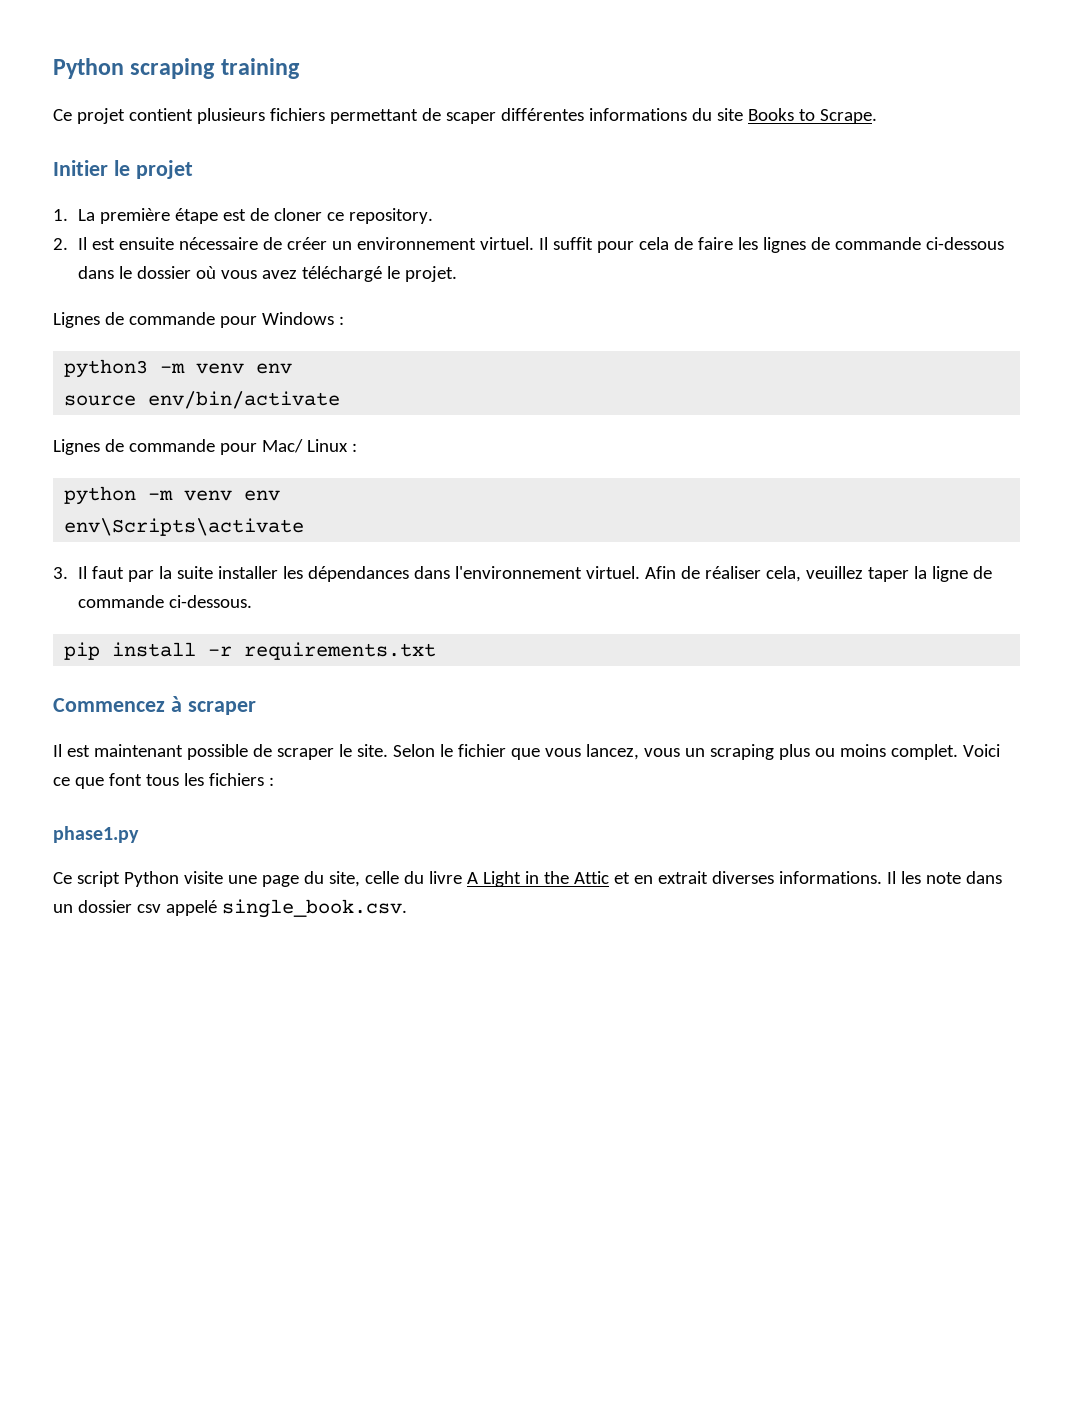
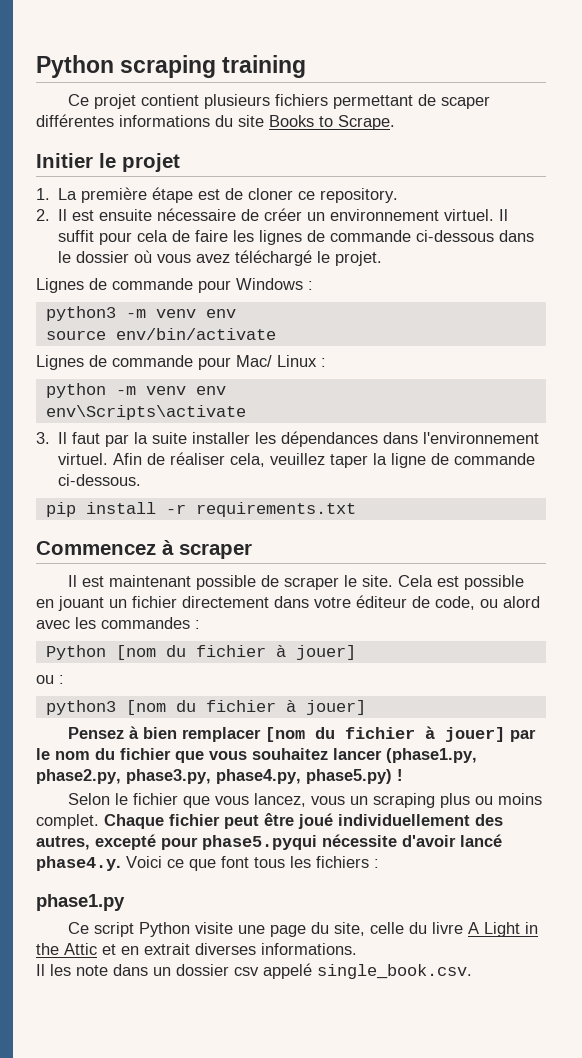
(388, 750) none -> [397,575,524,590] [36,595,540,611] [36,617,200,629] [45,645,356,660] [36,675,64,684] [45,700,366,715] [67,726,536,742] [36,748,477,763] [36,769,403,784] Cela est possible en jouant un fichier directement dans votre éditeur de code, ou alord avec les commandes : // Python [nom du fichier à jouer] // ou : // python3 [nom du fichier à jouer] // Pensez à bien remplacer [nom du fichier à jouer] par le nom du fichier que vous souhaitez lancer (phase1.py, phase2.py, phase3.py, phase4.py, phase5.py) ! //
(958, 752) none -> [104,813,503,829] [36,834,502,850] [36,856,121,871] Chaque fichier peut être joué individuellement des autres, excepté pour phase5.pyqui nécessite d'avoir lancé phase4.y.
(882, 877) none -> (357, 949) //

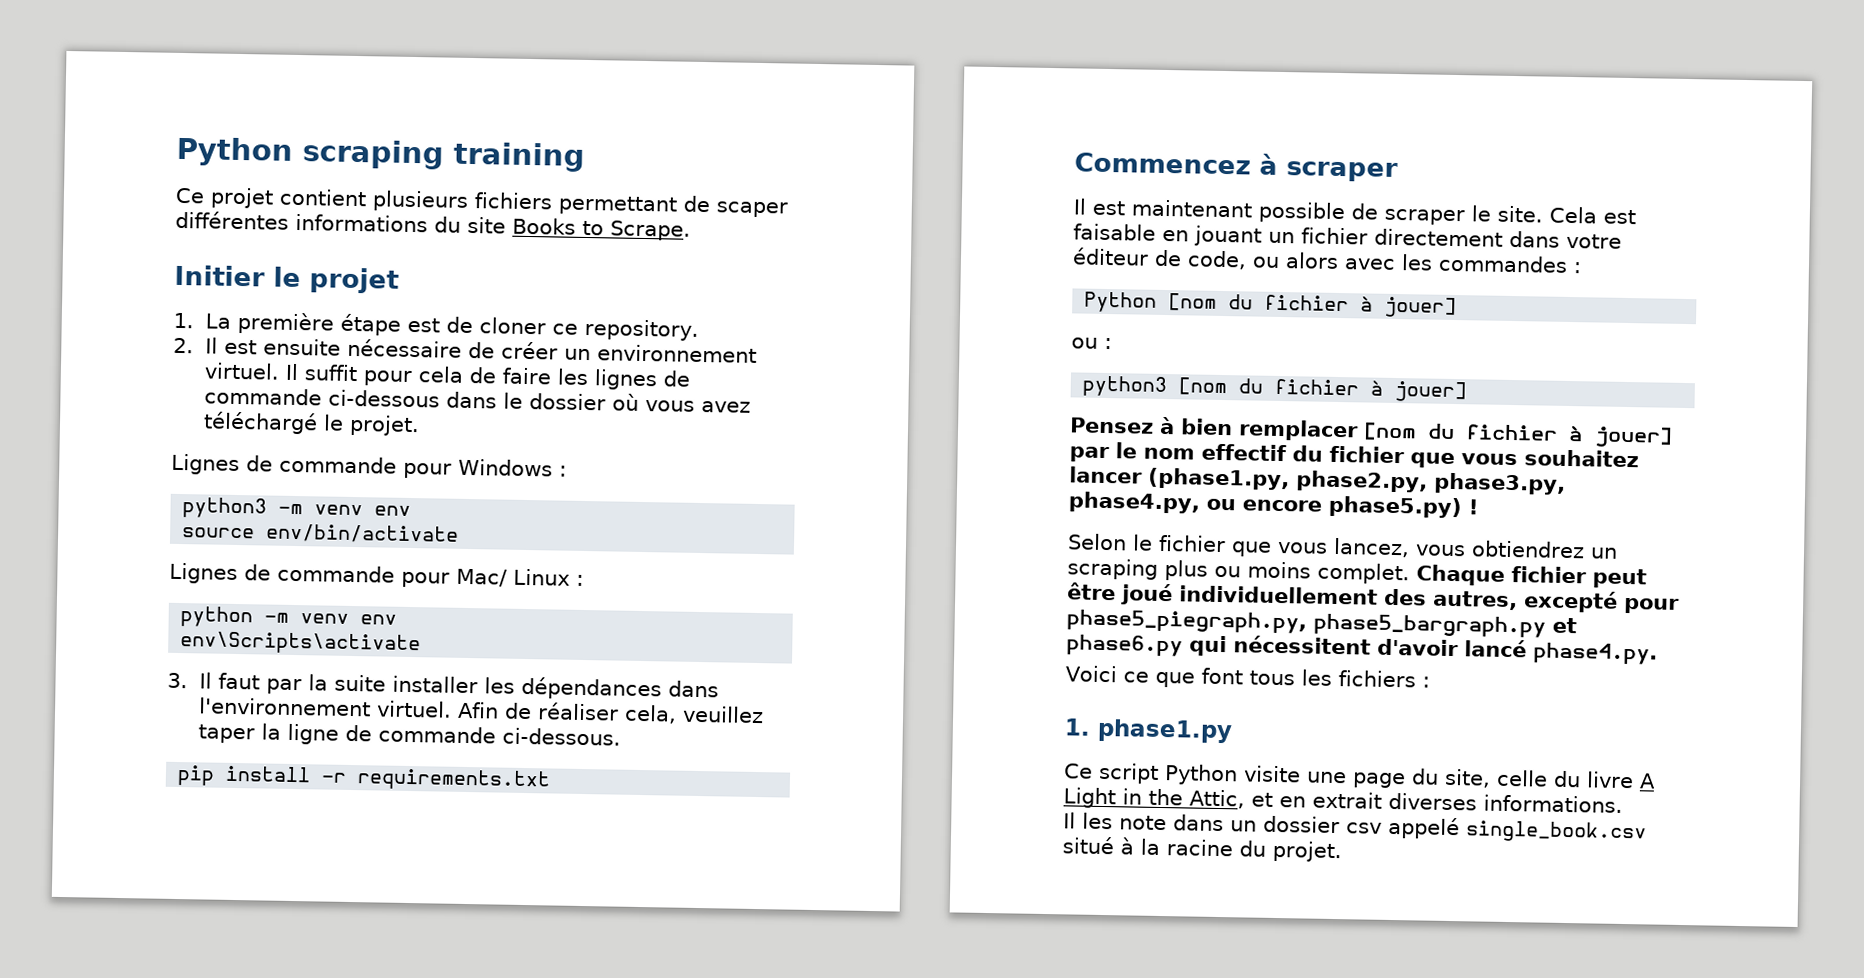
[463,575,524,590] possible -> [1073,223,1156,241] faisable
[503,596,540,608] alord -> [1285,252,1339,269] alors
(90, 755) none -> [1201,443,1287,462] effectif
(301, 776) none -> [1205,498,1322,512] ou encore
(345, 800) none -> [1471,540,1585,559] obtiendrez
[202,834,397,850] phase5.pyqui nécessite -> [1066,609,1577,638] [1066,634,1371,657] phase5_piegraph.py, phase5_bargraph.py et phase6.py qui nécessitent
[36,856,121,871] phase4.y. -> [1533,642,1658,665] phase4.py. //
(379, 863) none -> [1064,718,1091,736] 1.
[64,943,97,955] Attic -> [1189,789,1245,809] Attic,
[317,964,472,979] single_book.csv. -> [1466,820,1647,844] [1062,836,1342,863] single_book.csv situé à la racine du projet.

